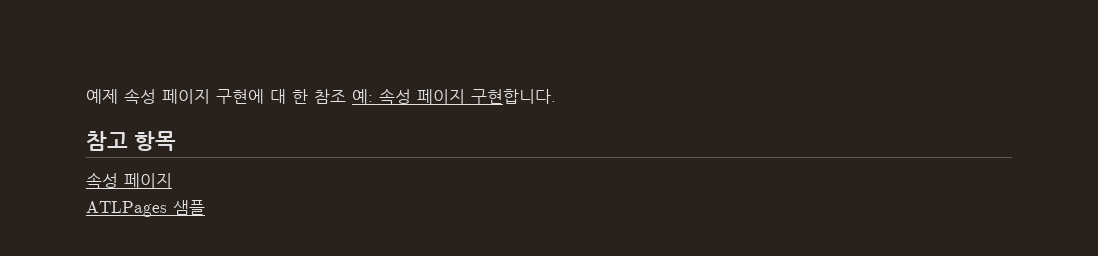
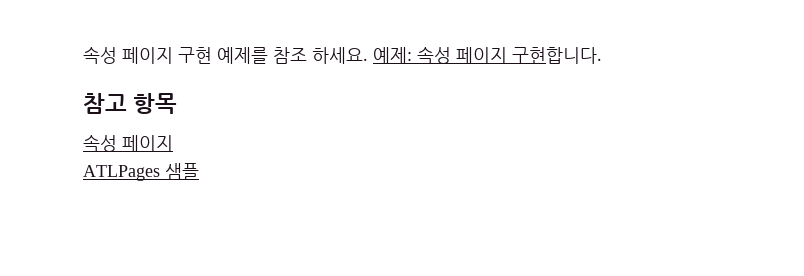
[86,88,373,104] 예제 속성 페이지 구현에 대 한 참조 예: -> [83,46,412,64] 속성 페이지 구현 예제를 참조 하세요. 예제:

